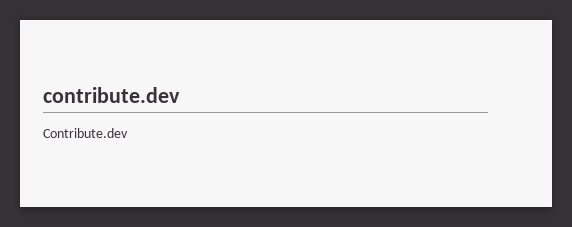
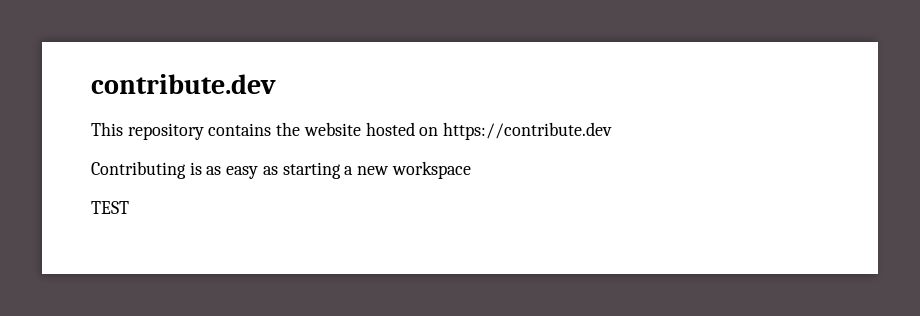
[43,128,128,138] Contribute.dev -> [91,122,613,140] [91,161,471,179] [91,201,129,214] This repository contains the website hosted on https://contribute.dev // Contributing is as easy as starting a new workspace // TEST

